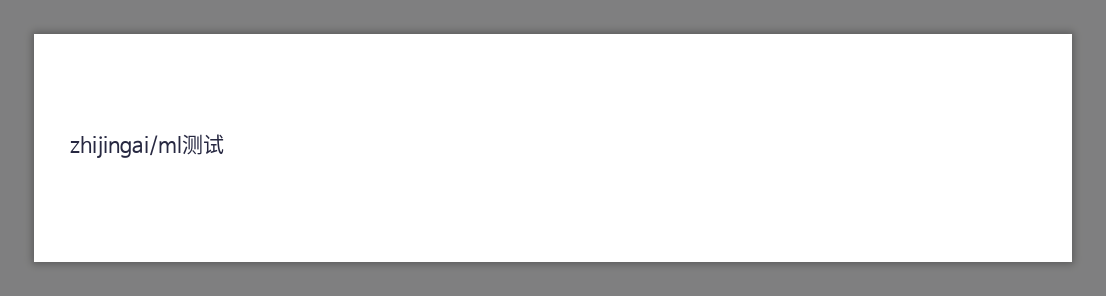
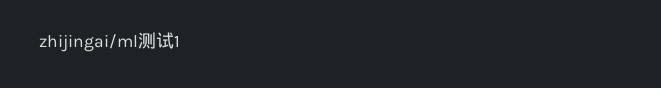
(224, 144) none -> [174,35,180,47] 1

